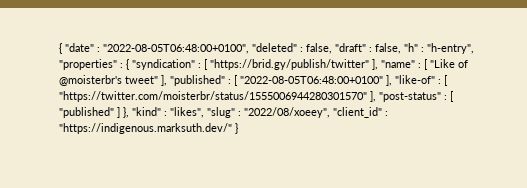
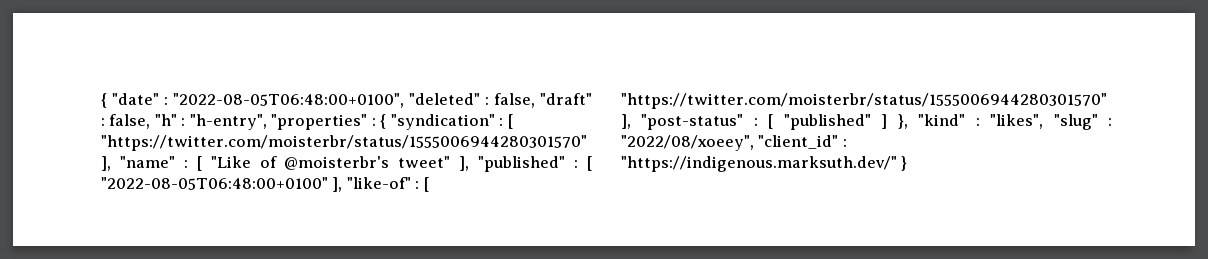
[210,59,369,70] "https://brid.gy/publish/twitter" -> [101,135,587,151] "https://twitter.com/moisterbr/status/1555006944280301570"

